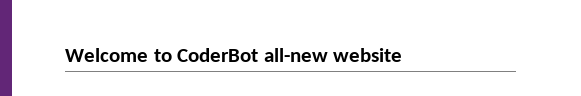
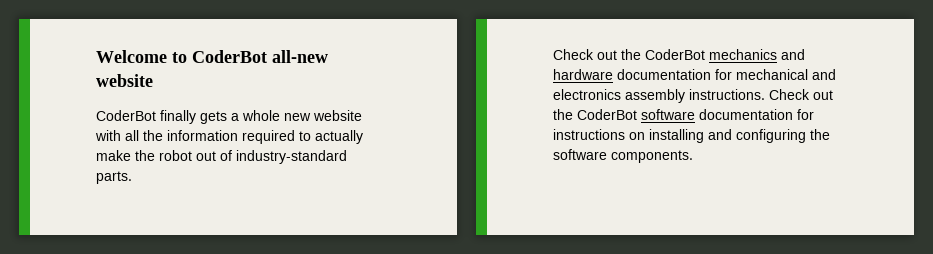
(403, 55) none -> [96,110,362,124] [95,130,363,144] [96,150,347,164] [96,171,132,184] [553,49,805,60] [553,69,836,80] [553,89,833,103] [553,109,814,120] [553,129,830,143] [553,149,693,163] // CoderBot finally gets a whole new website with all the information required to actually make the robot out of industry-standard parts. // Check out the CoderBot mechanics and hardware documentation for mechanical and electronics assembly instructions. Check out the CoderBot software documentation for instructions on installing and configuring the software components.

